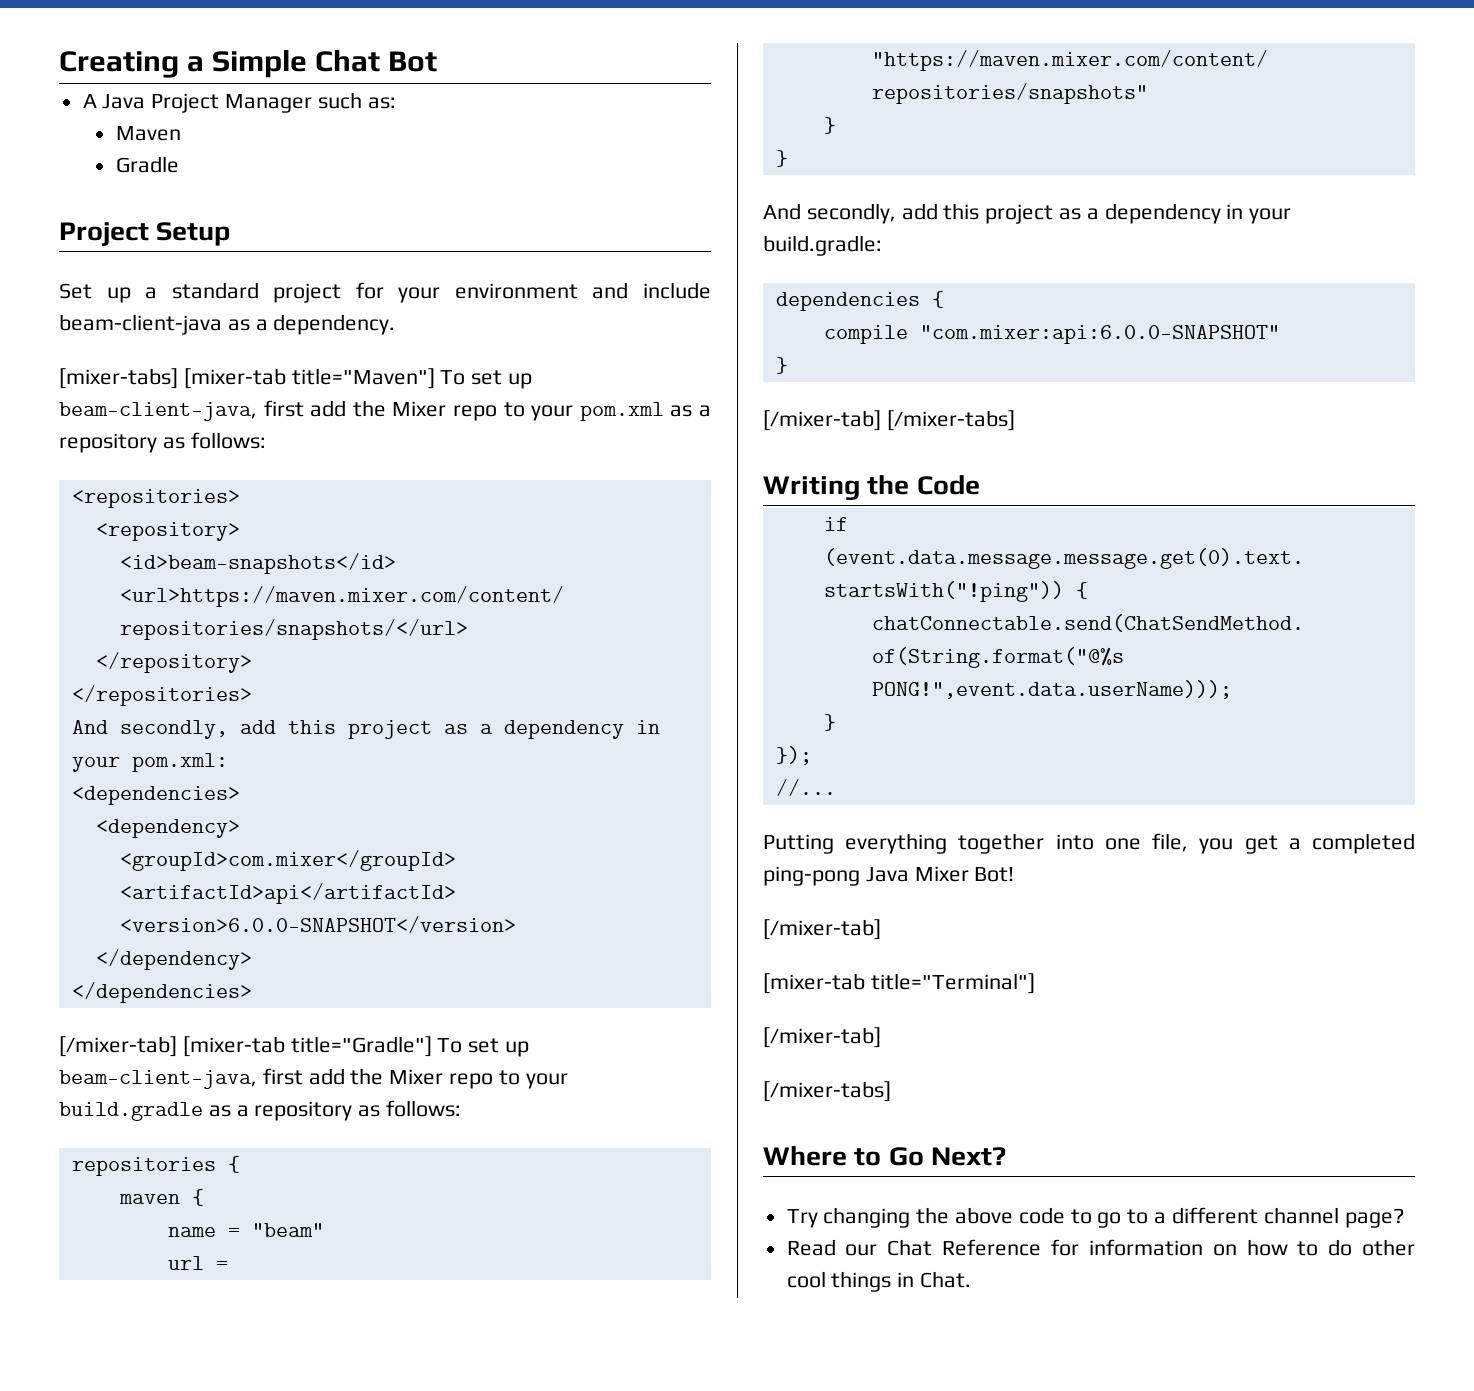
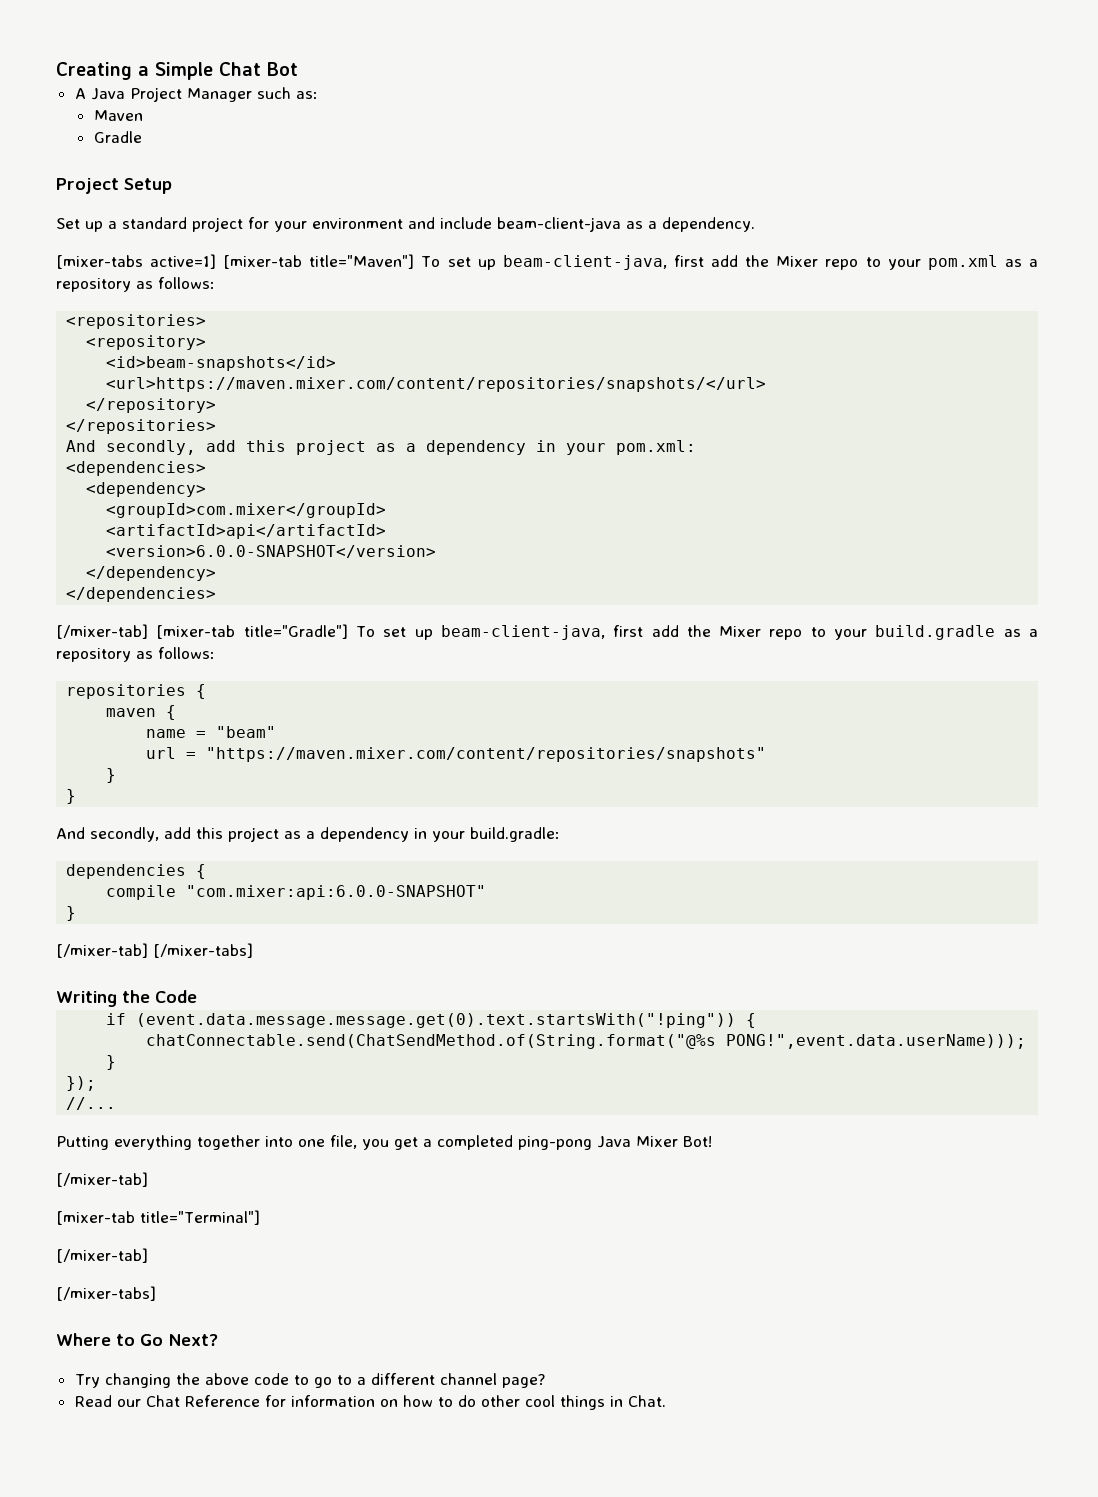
[59,368,178,389] [mixer-tabs] -> [56,254,217,269] [mixer-tabs active=1]

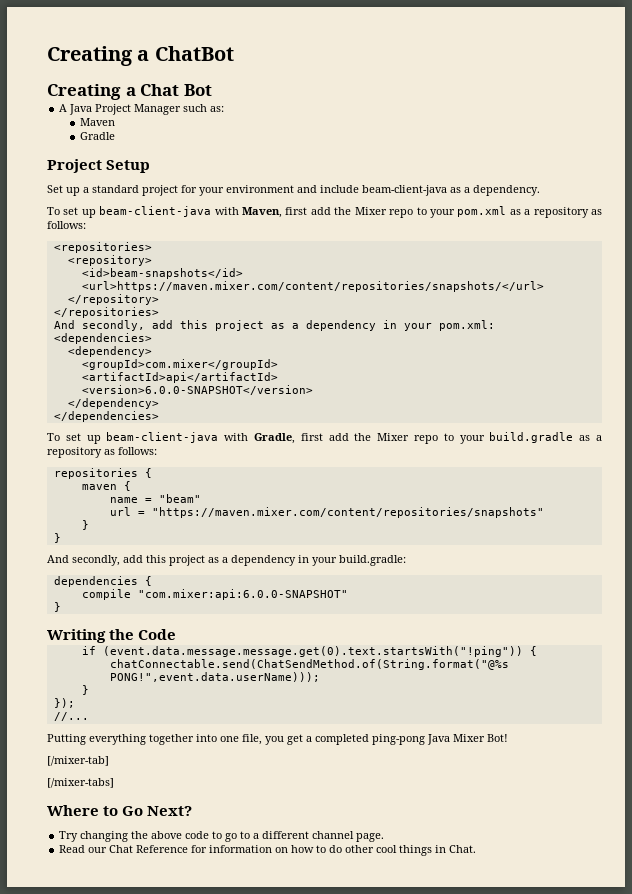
[56,62,213,80] Creating a Simple -> [47,46,234,66] [47,84,136,100] Creating a ChatBot // Creating a
[56,254,667,270] [mixer-tabs active=1] [mixer-tab title="Maven"] To set up beam-client-java, -> [47,206,283,218] To set up beam-client-java with Maven,
[56,624,605,640] [/mixer-tab] [mixer-tab title="Gradle"] To set up beam-client-java, -> [47,432,295,444] To set up beam-client-java with Gradle,
[56,943,253,958] // [/mixer-tab] [/mixer-tabs] -> (61, 607) none
[56,1210,260,1225] [56,1248,148,1263] // [mixer-tab title="Terminal"] // [/mixer-tab] -> (109, 761) none
[501,1374,545,1388] page? -> [356,833,385,842] page.

